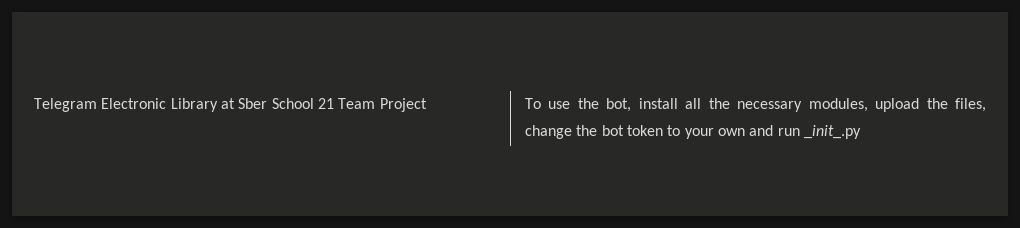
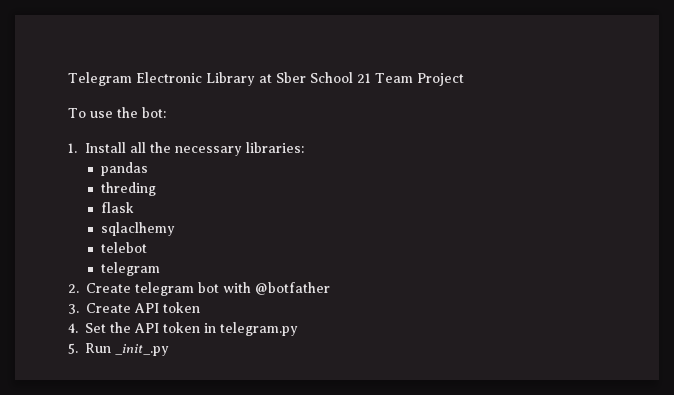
[606,98,986,112] [525,125,800,139] bot, install all the necessary modules, upload the files, change the bot token to your own and run -> [141,107,166,118] [68,142,305,156] [100,162,148,176] [100,182,156,196] [100,202,134,213] [100,222,175,236] [100,242,147,253] [100,262,160,276] [68,282,330,296] [68,302,200,314] [68,322,299,336] [68,343,112,354] bot: // 1. Install all the necessary libraries: // pandas // threding // flask // sqlaclhemy // telebot // telegram // 2. Create telegram bot with @botfather // 3. Create API token // 4. Set the API token in telegram.py // 5. Run

